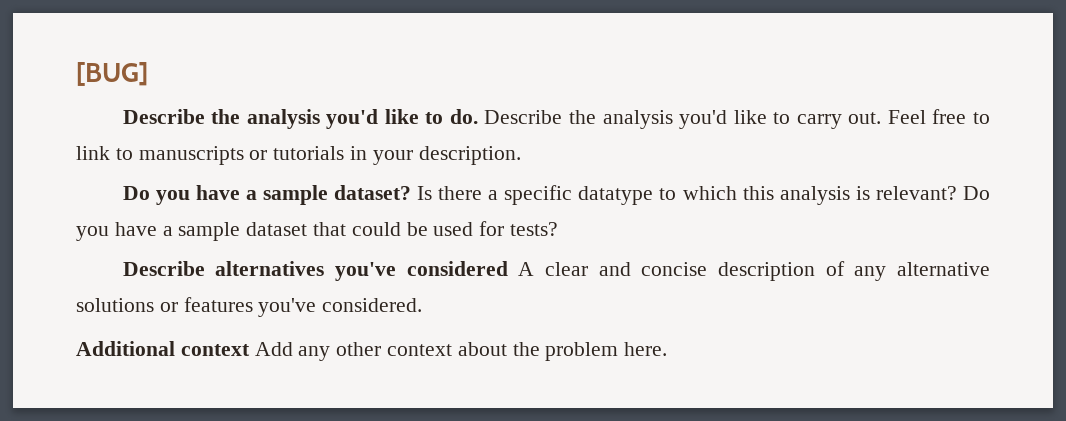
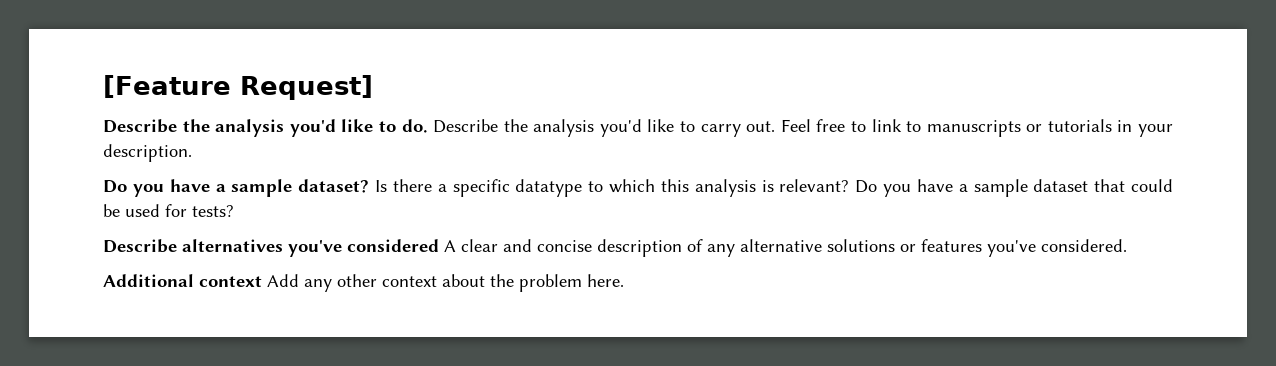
[76,62,148,86] [BUG] -> [103,75,373,100] [Feature Request]

